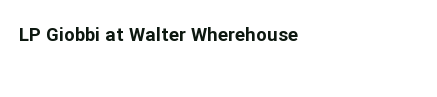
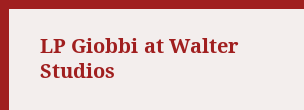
[191,27,298,41] Wherehouse -> [40,63,115,78] Studios

